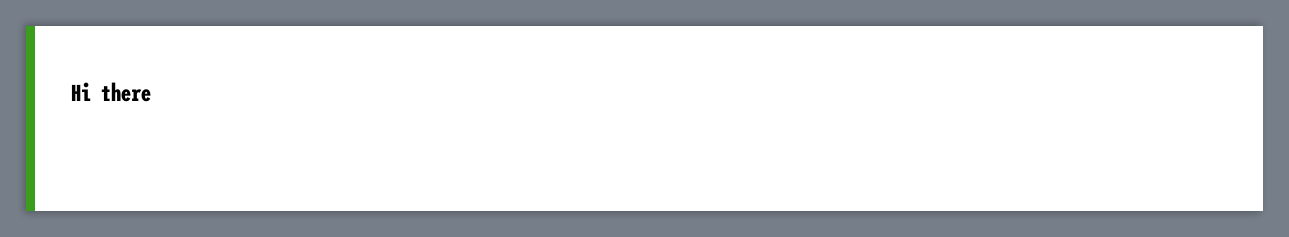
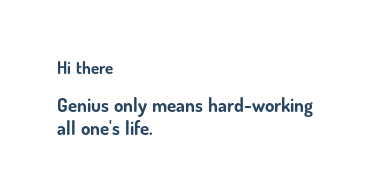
(151, 92) none -> [57,97,314,117] [57,120,154,135] // Genius only means hard-working all one's life.

